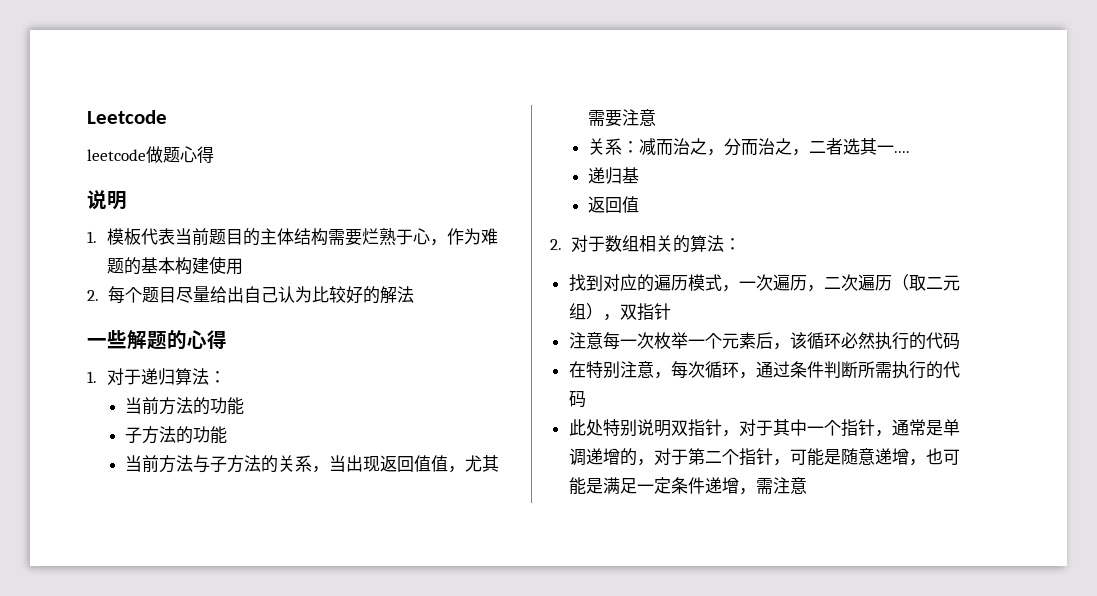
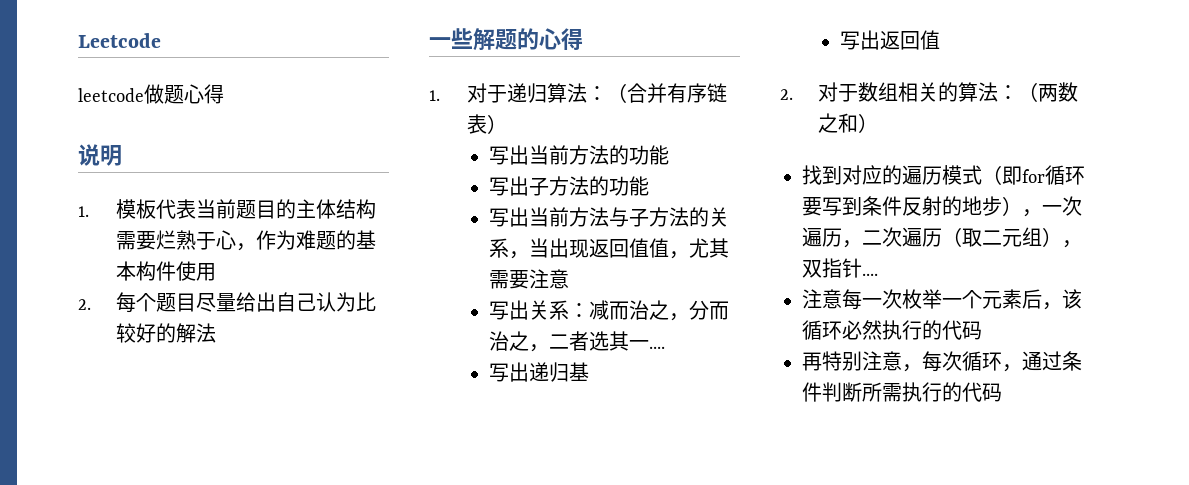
[191,257,209,274] 建 -> [156,261,177,281] 件
(226, 377) // -> [607,83,728,103] [467,114,508,134] [489,145,530,165] （合并有序链表） // 写出
(245, 406) none -> [489,176,530,196] 写出
(228, 435) none -> [489,207,530,227] 写出
(657, 117) none -> [489,300,530,320] 写出
(911, 152) none -> [489,362,530,382] 写出
(640, 175) none -> [840,30,881,50] 写出
(741, 244) none -> [1018,82,1079,102] [818,113,879,133] （两数之和）
(722, 282) none -> [982,165,1085,185] [802,196,1022,216] （即for循环要写到条件反射的地步）
(671, 311) none -> [862,273,878,276] ....
[568,361,586,378] 在 -> [802,352,822,371] 再
[568,419,960,437] [568,448,960,466] [568,477,807,495] // 此处特别说明双指针，对于其中一个指针，通常是单调递增的，对于第二个指针，可能是随意递增，也可能是满足一定条件递增，需注意 -> (1002, 392) none

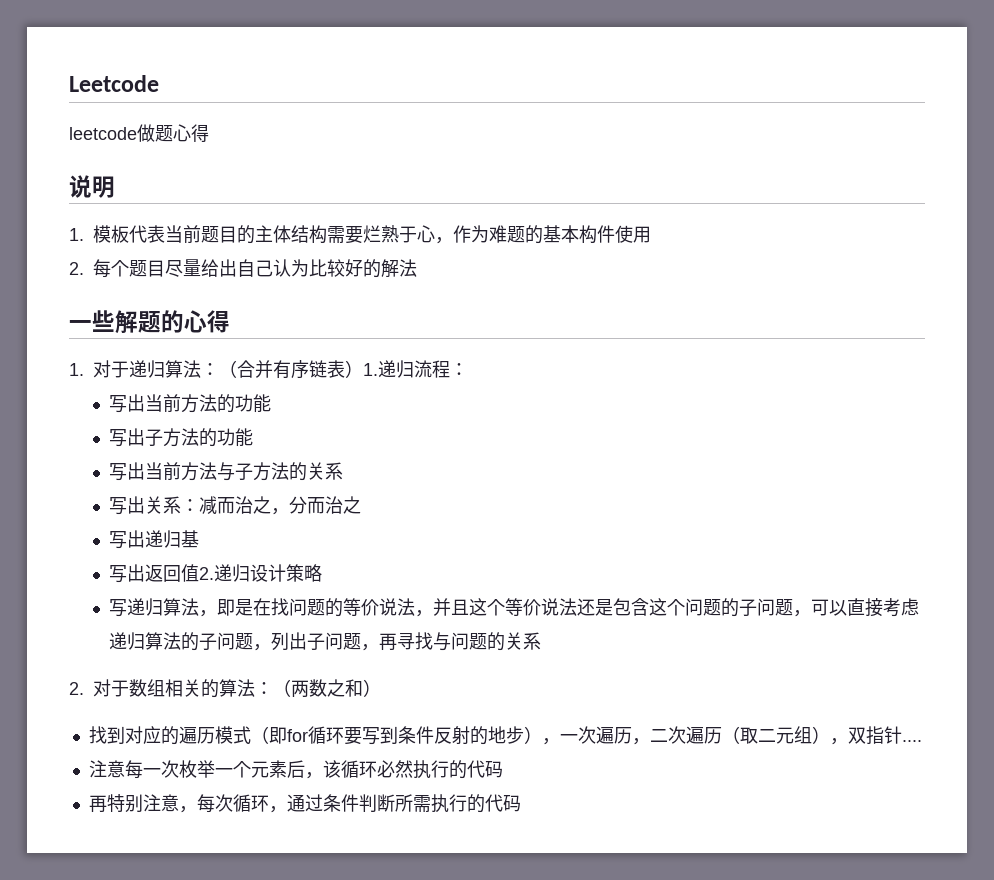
(508, 124) none -> [363,360,468,378] 1.递归流程：
[509,238,730,259] [489,269,570,289] ，当出现返回值值，尤其需要注意 -> (344, 471) none
[529,331,666,352] ，二者选其一.... -> (362, 505) none
(941, 40) none -> [199,564,323,582] [109,598,920,617] [109,632,542,651] 2.递归设计策略 // 写递归算法，即是在找问题的等价说法，并且这个等价说法还是包含这个问题的子问题，可以直接考虑递归算法的子问题，列出子问题，再寻找与问题的关系

